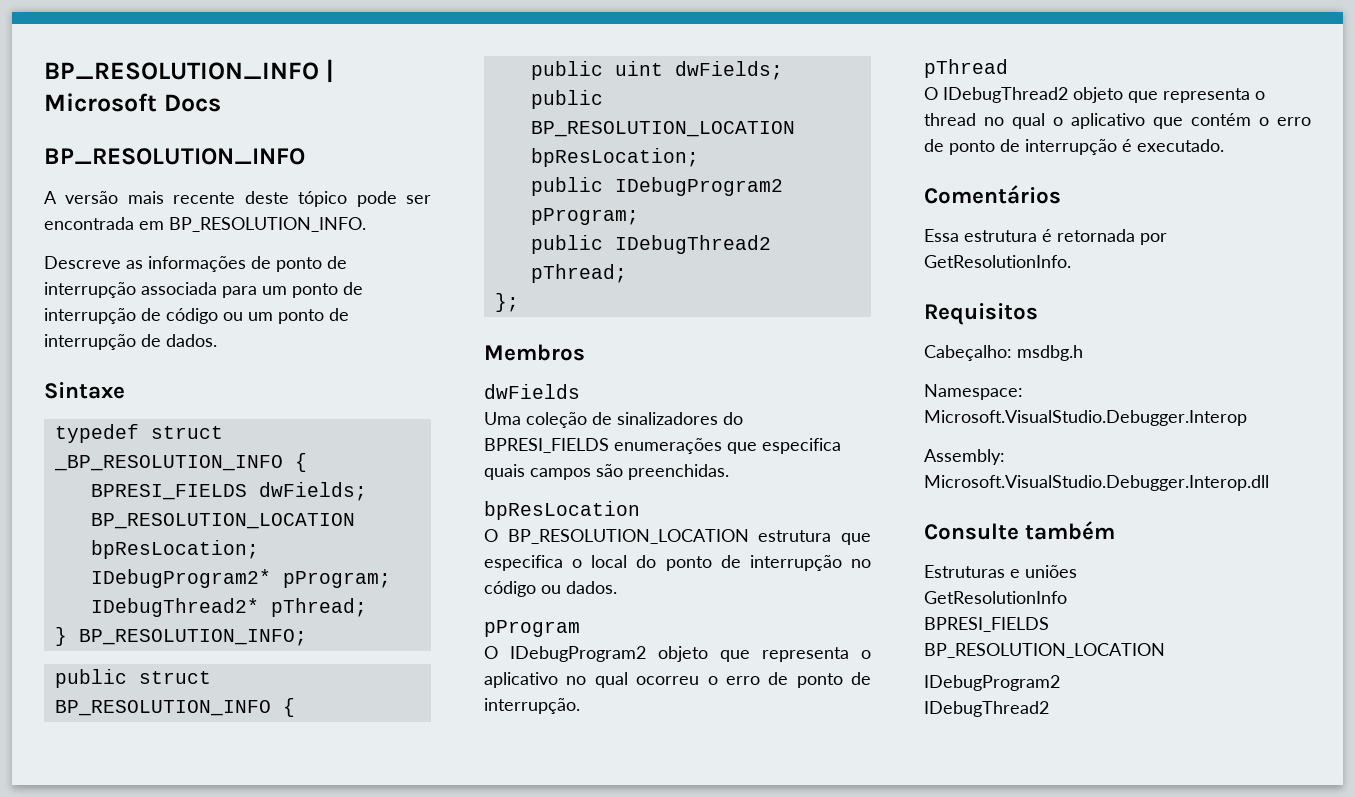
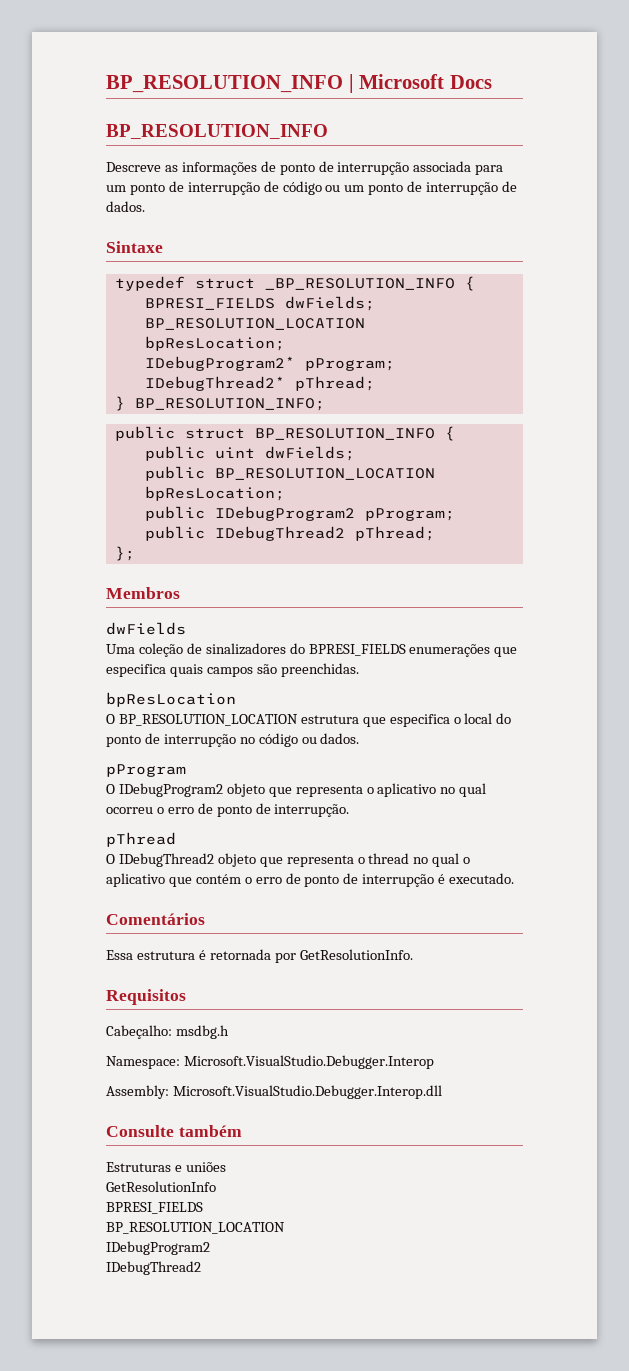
[44,191,431,207] [44,217,366,232] // A versão mais recente deste tópico pode ser encontrada em BP_RESOLUTION_INFO. -> (328, 131) none

